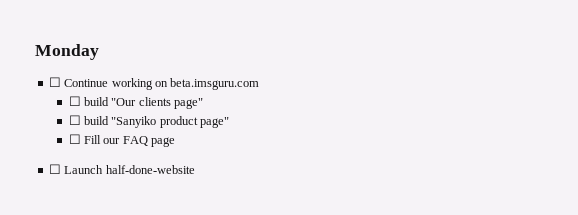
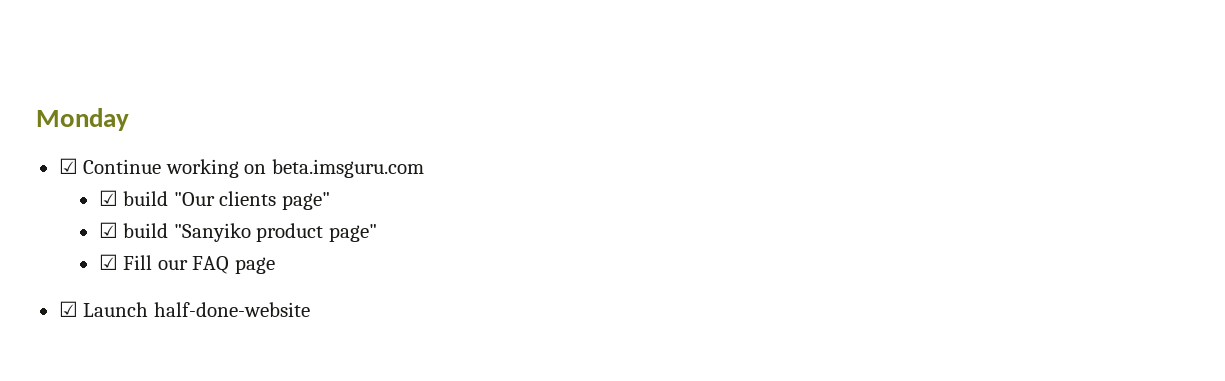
[48,77,61,87] ☐ -> [58,158,78,174] ☑
[68,96,81,106] ☐ -> [98,190,118,206] ☑
[68,115,81,125] ☐ -> [98,222,118,238] ☑
[68,134,81,144] ☐ -> [98,254,118,270] ☑
[48,164,61,174] ☐ -> [58,301,78,317] ☑

